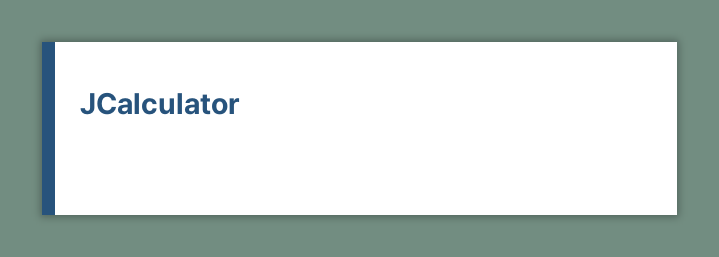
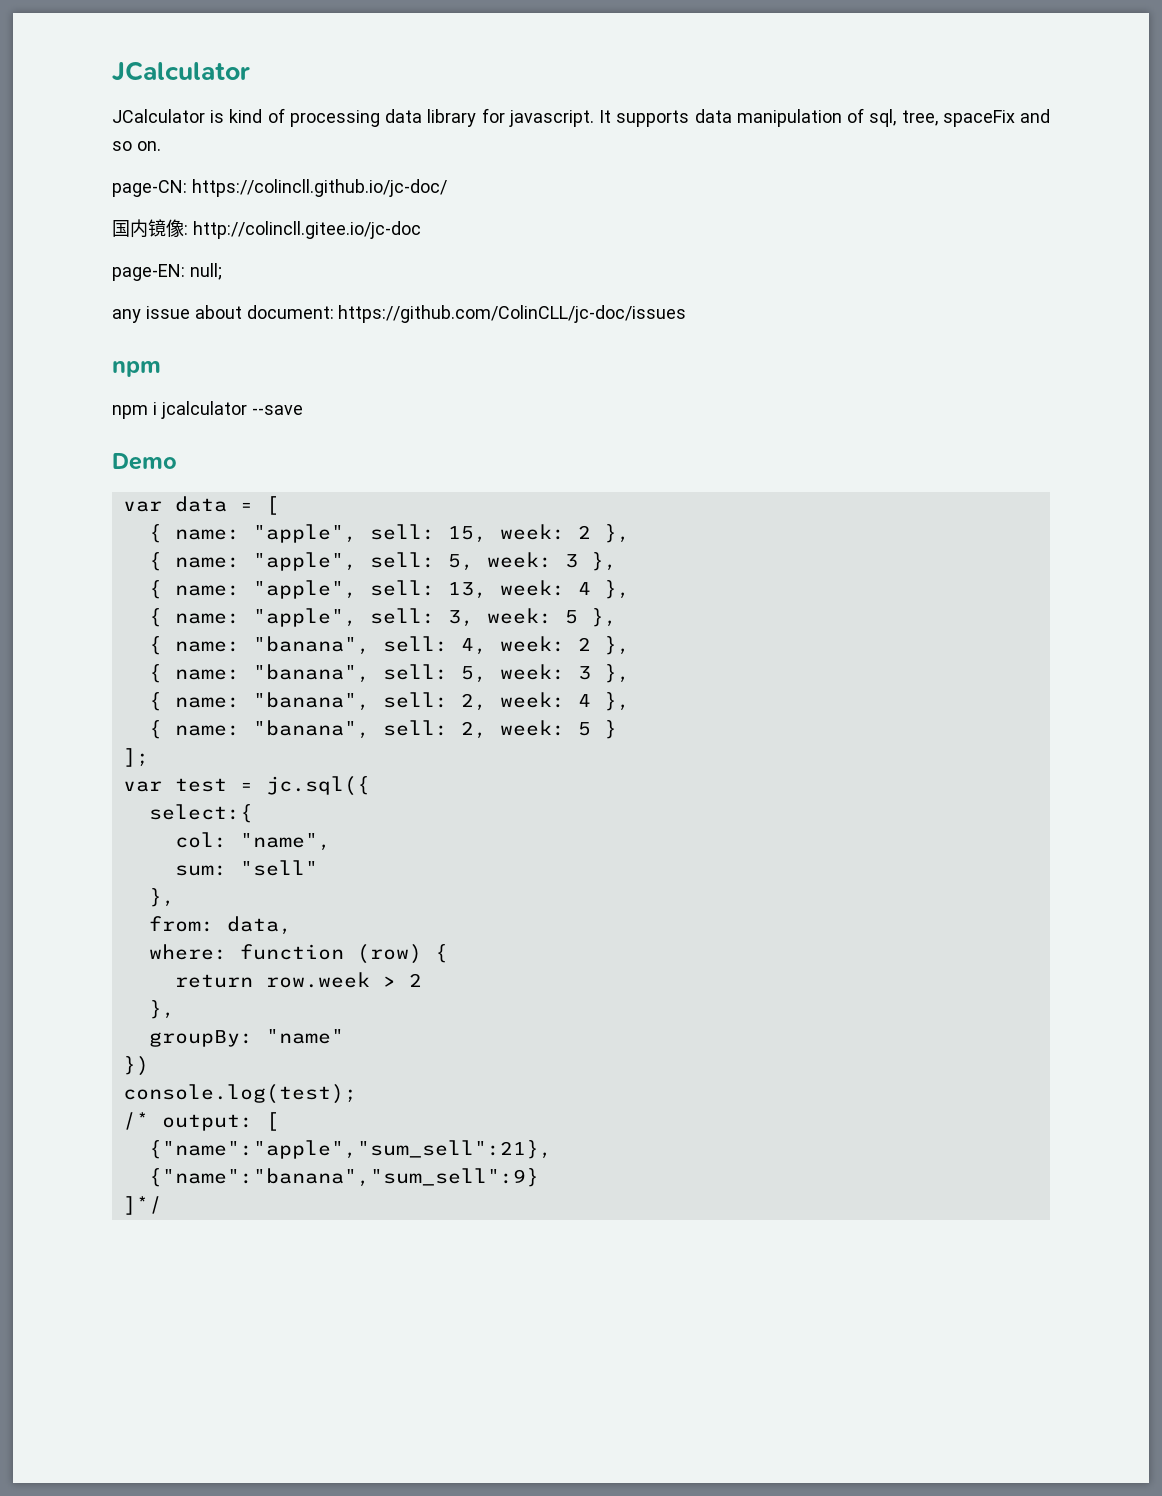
[80,92,240,115] JCalculator -> [112,61,250,82] [112,108,1051,127] [112,141,161,151] [112,179,447,197] [112,219,421,239] [112,263,222,281] [112,305,687,323] [112,361,161,377] [112,401,303,419] [112,453,177,470] [122,496,279,515] [148,524,630,543] [148,552,617,571] [148,580,630,599] [148,608,617,627] [148,636,630,655] [148,664,630,683] [148,692,630,711] [148,720,617,739] [122,748,149,767] [122,776,370,796] [148,804,253,823] [174,832,331,851] [174,860,318,876] [148,888,175,907] [148,916,292,935] [148,944,448,964] [174,972,422,988] [148,1000,175,1019] [148,1029,344,1047] [122,1056,149,1076] [122,1084,357,1104] [122,1112,279,1131] [148,1140,552,1159] [148,1168,539,1187] [122,1196,162,1215] JCalculator // JCalculator is kind of processing data library for javascript. It supports data manipulation of sql, tree, spaceFix and so on. // page-CN: https://colincll.github.io/jc-doc/ // 国内镜像: http://colincll.gitee.io/jc-doc // page-EN: null; // any issue about document: https://github.com/ColinCLL/jc-doc/issues // npm // npm i jcalculator --save // Demo // var data = [ // { name: "apple", sell: 15, week: 2 }, // { name: "apple", sell: 5, week: 3 }, // { name: "apple", sell: 13, week: 4 }, // { name: "apple", sell: 3, week: 5 }, // { name: "banana", sell: 4, week: 2 }, // { name: "banana", sell: 5, week: 3 }, // { name: "banana", sell: 2, week: 4 }, // { name: "banana", sell: 2, week: 5 } // ]; // var test = jc.sql({ // select:{ // col: "name", // sum: "sell" // }, // from: data, // where: function (row) { // return row.week > 2 // }, // groupBy: "name" // }) // console.log(test); // /* output: [ // {"name":"apple","sum_sell":21}, // {"name":"banana","sum_sell":9} // ]*/

